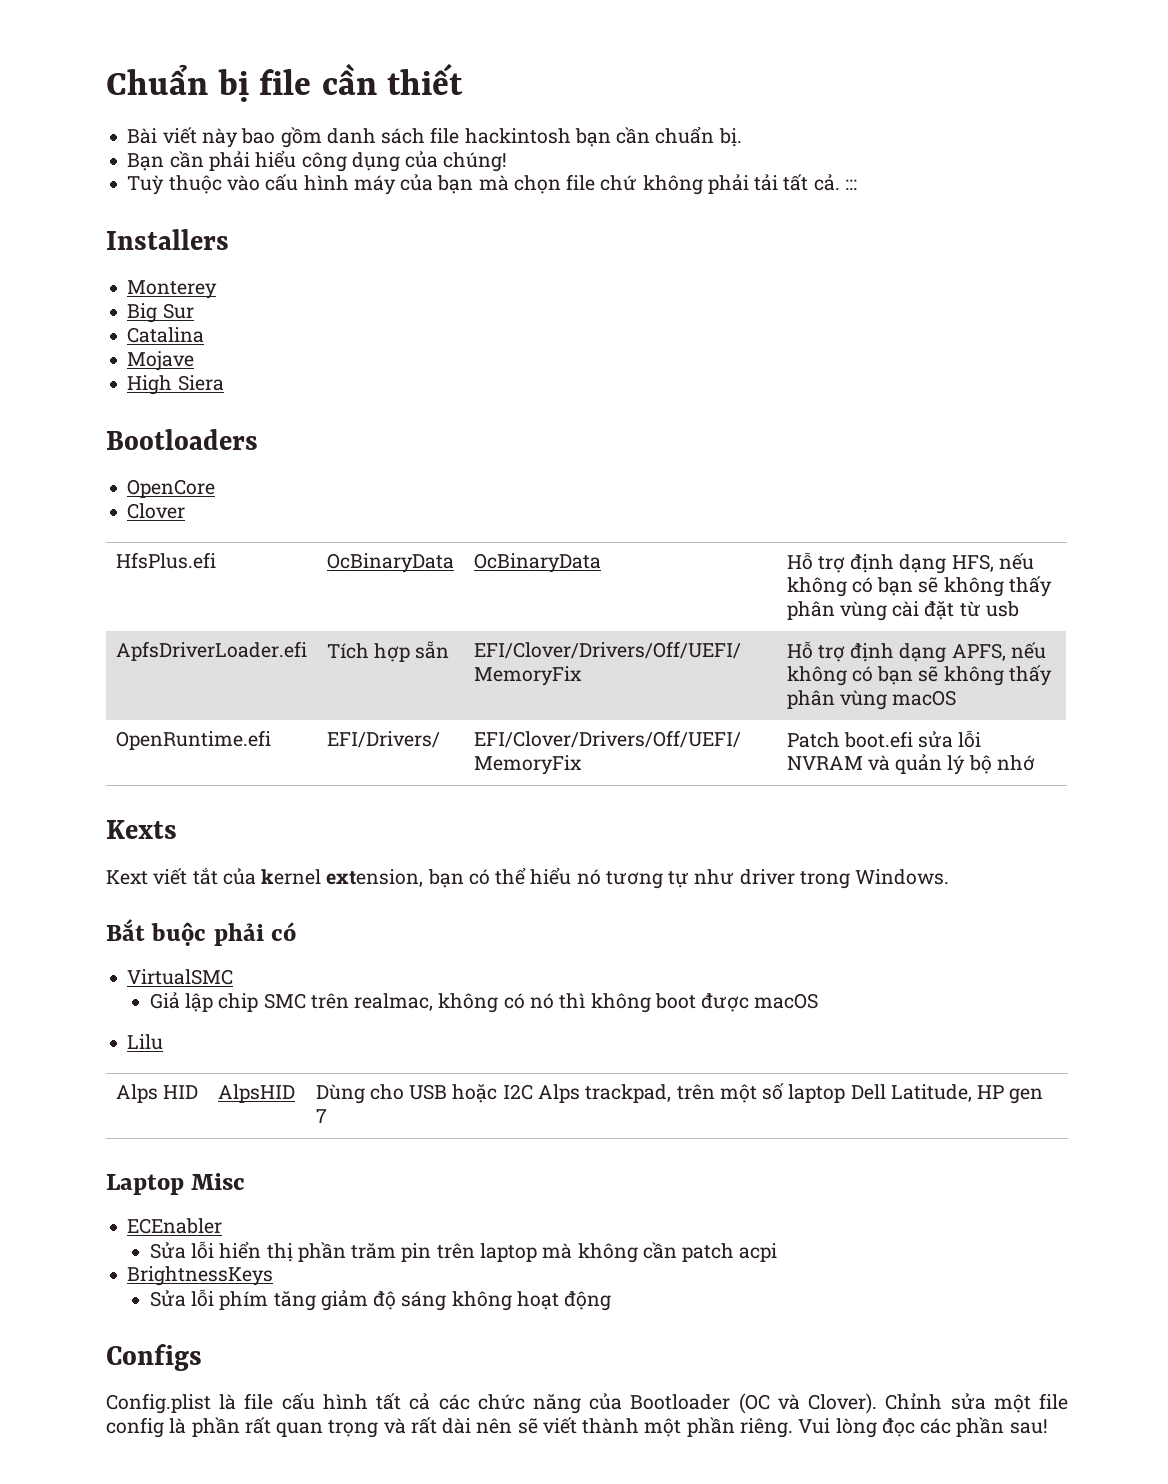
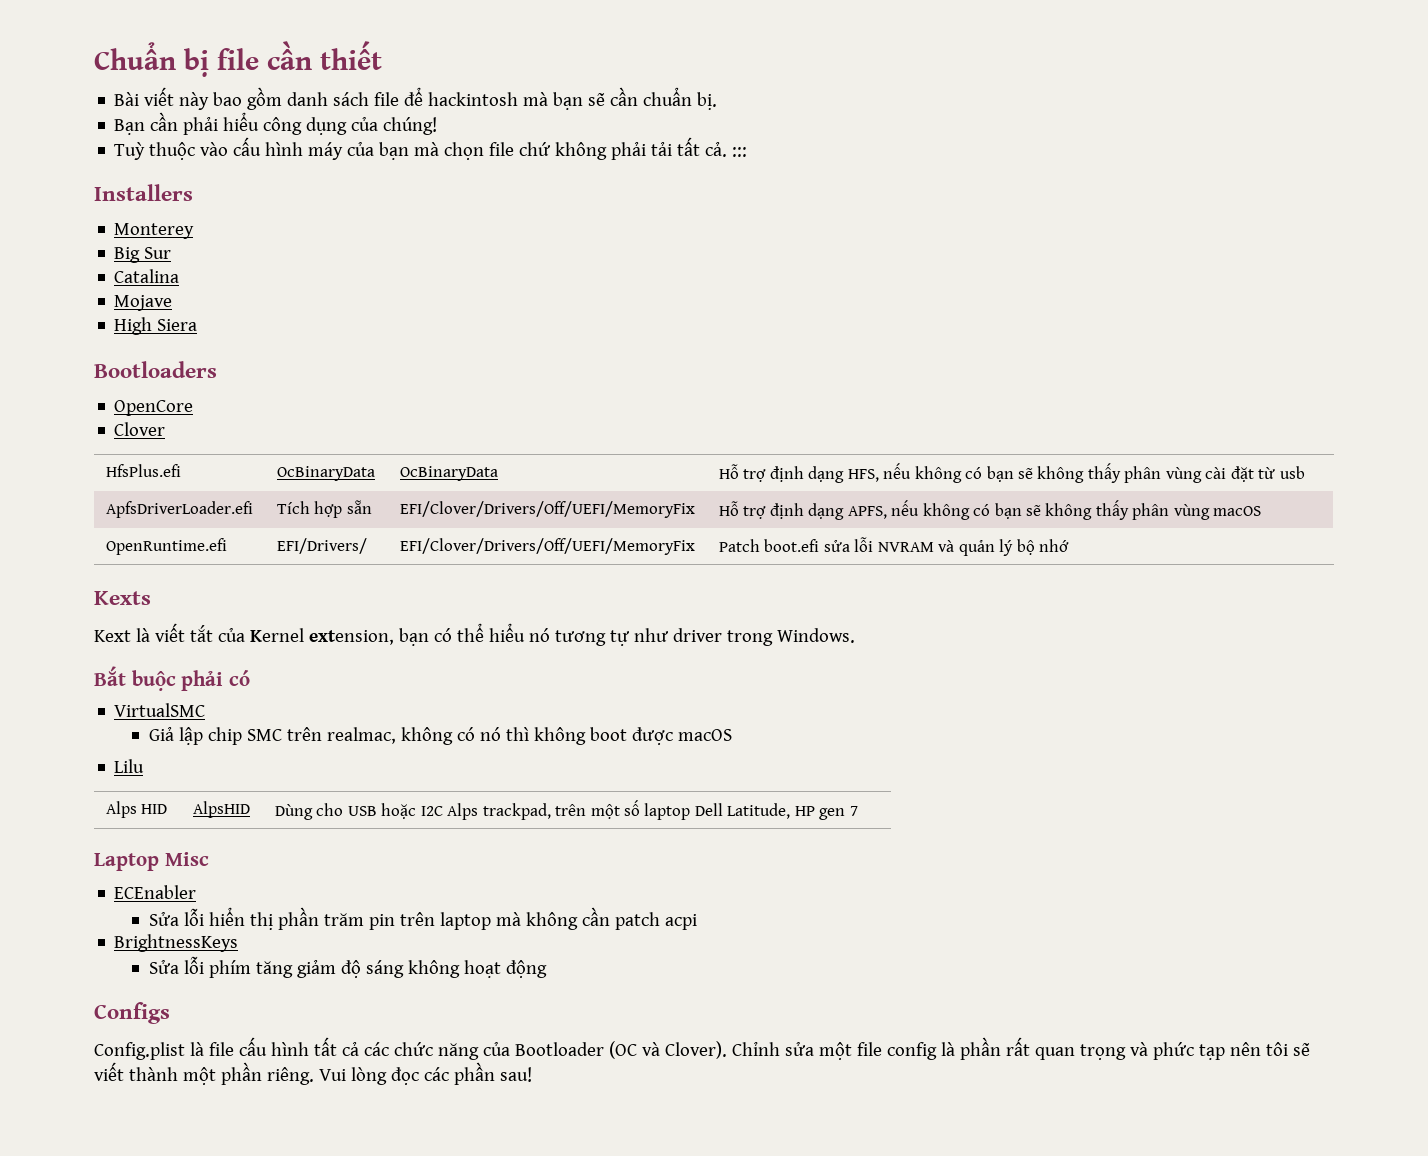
[464,128,611,147] hackintosh bạn -> [404,87,606,110] để hackintosh mà bạn sẽ
(148, 877) none -> [135,628,150,642] là
[261,869,322,885] kernel -> [249,628,304,642] Kernel
[410,1417,513,1434] rất dài nên -> [1152,1042,1288,1060] phức tạp nên tôi

